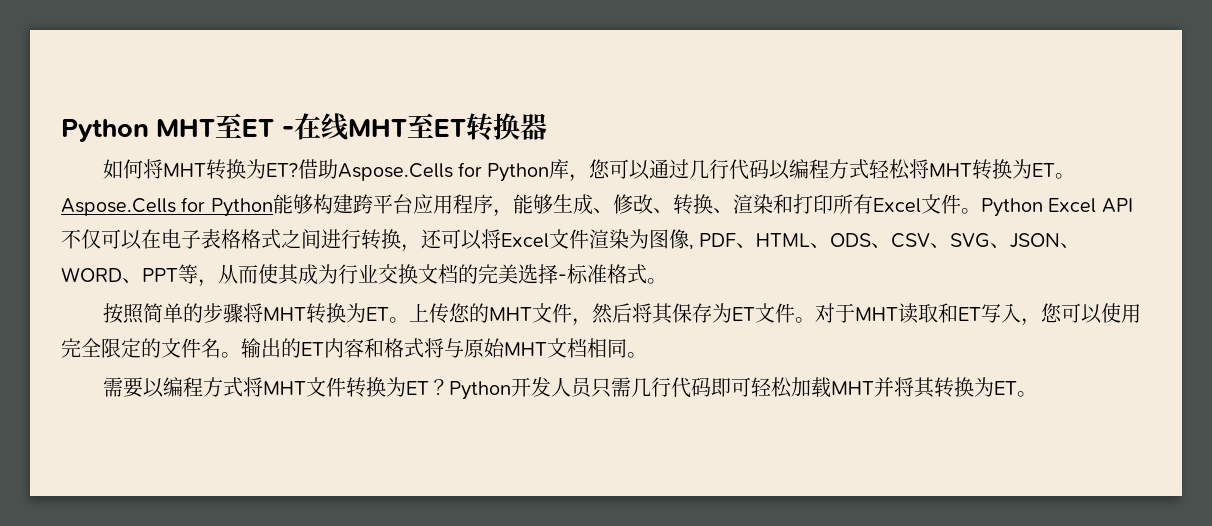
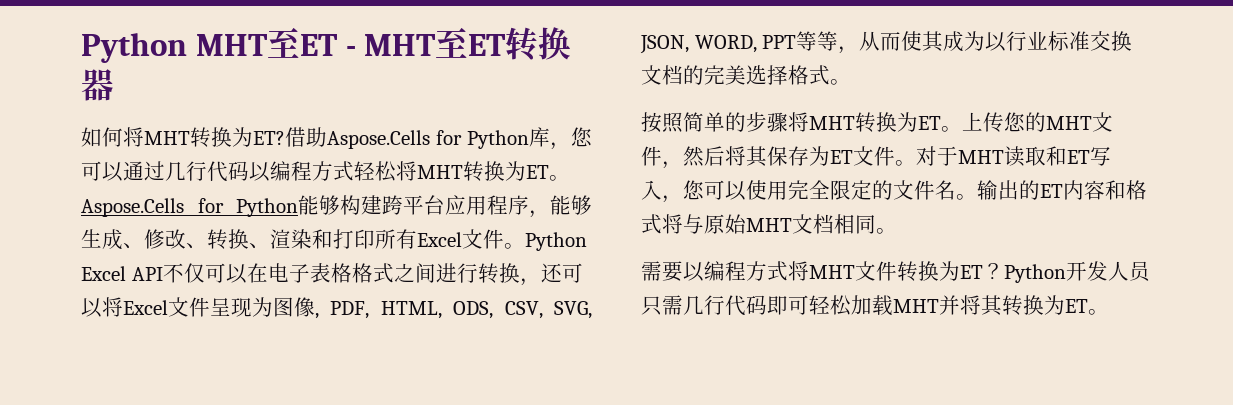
[293,113,348,141] 在线 -> (356, 51) none
[589,229,629,249] 渲染 -> [210,298,252,317] 呈现
[699,233,1081,248] [61,267,178,283] PDF、HTML、ODS、CSV、SVG、JSON、WORD、PPT -> [330,301,593,319] [640,31,818,54] PDF, HTML, ODS, CSV, SVG, JSON, WORD, PPT等
[338,264,378,284] 行业 -> [985,31,1091,52] 以行业标准
[558,264,607,284] -标准 -> (788, 75) none

